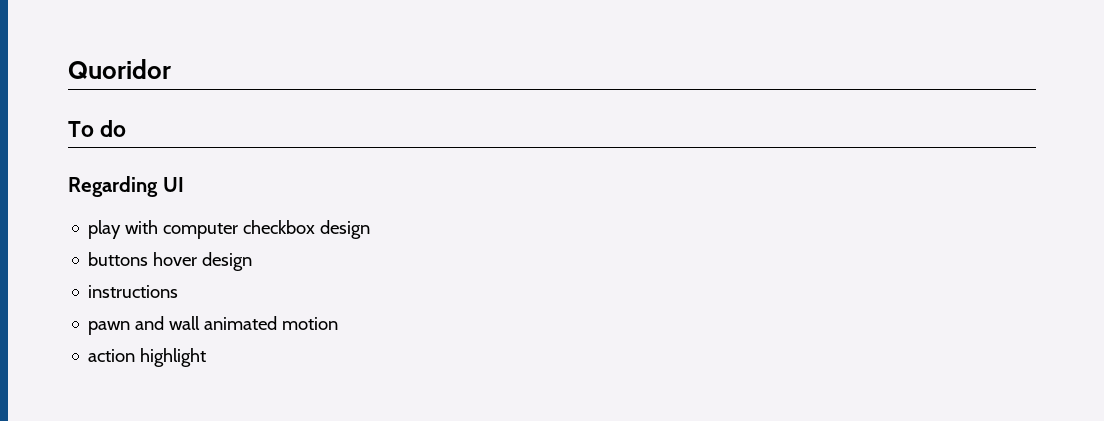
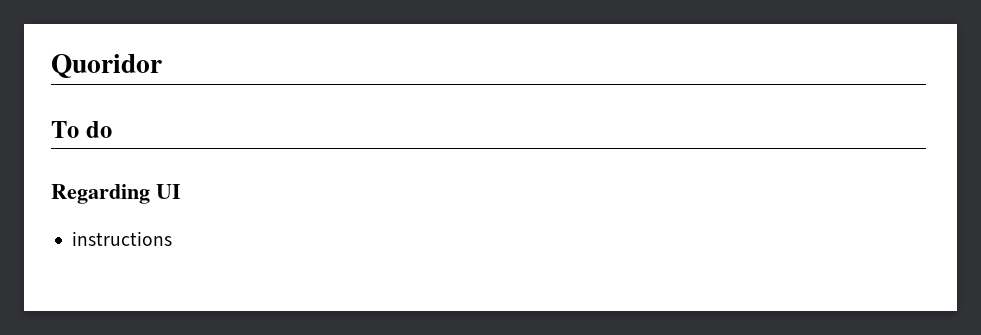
[88,220,371,239] [88,252,253,271] [88,285,179,298] [88,316,339,335] [88,348,207,367] play with computer checkbox design // buttons hover design // instructions // pawn and wall animated motion // action highlight -> [72,231,173,246] instructions

